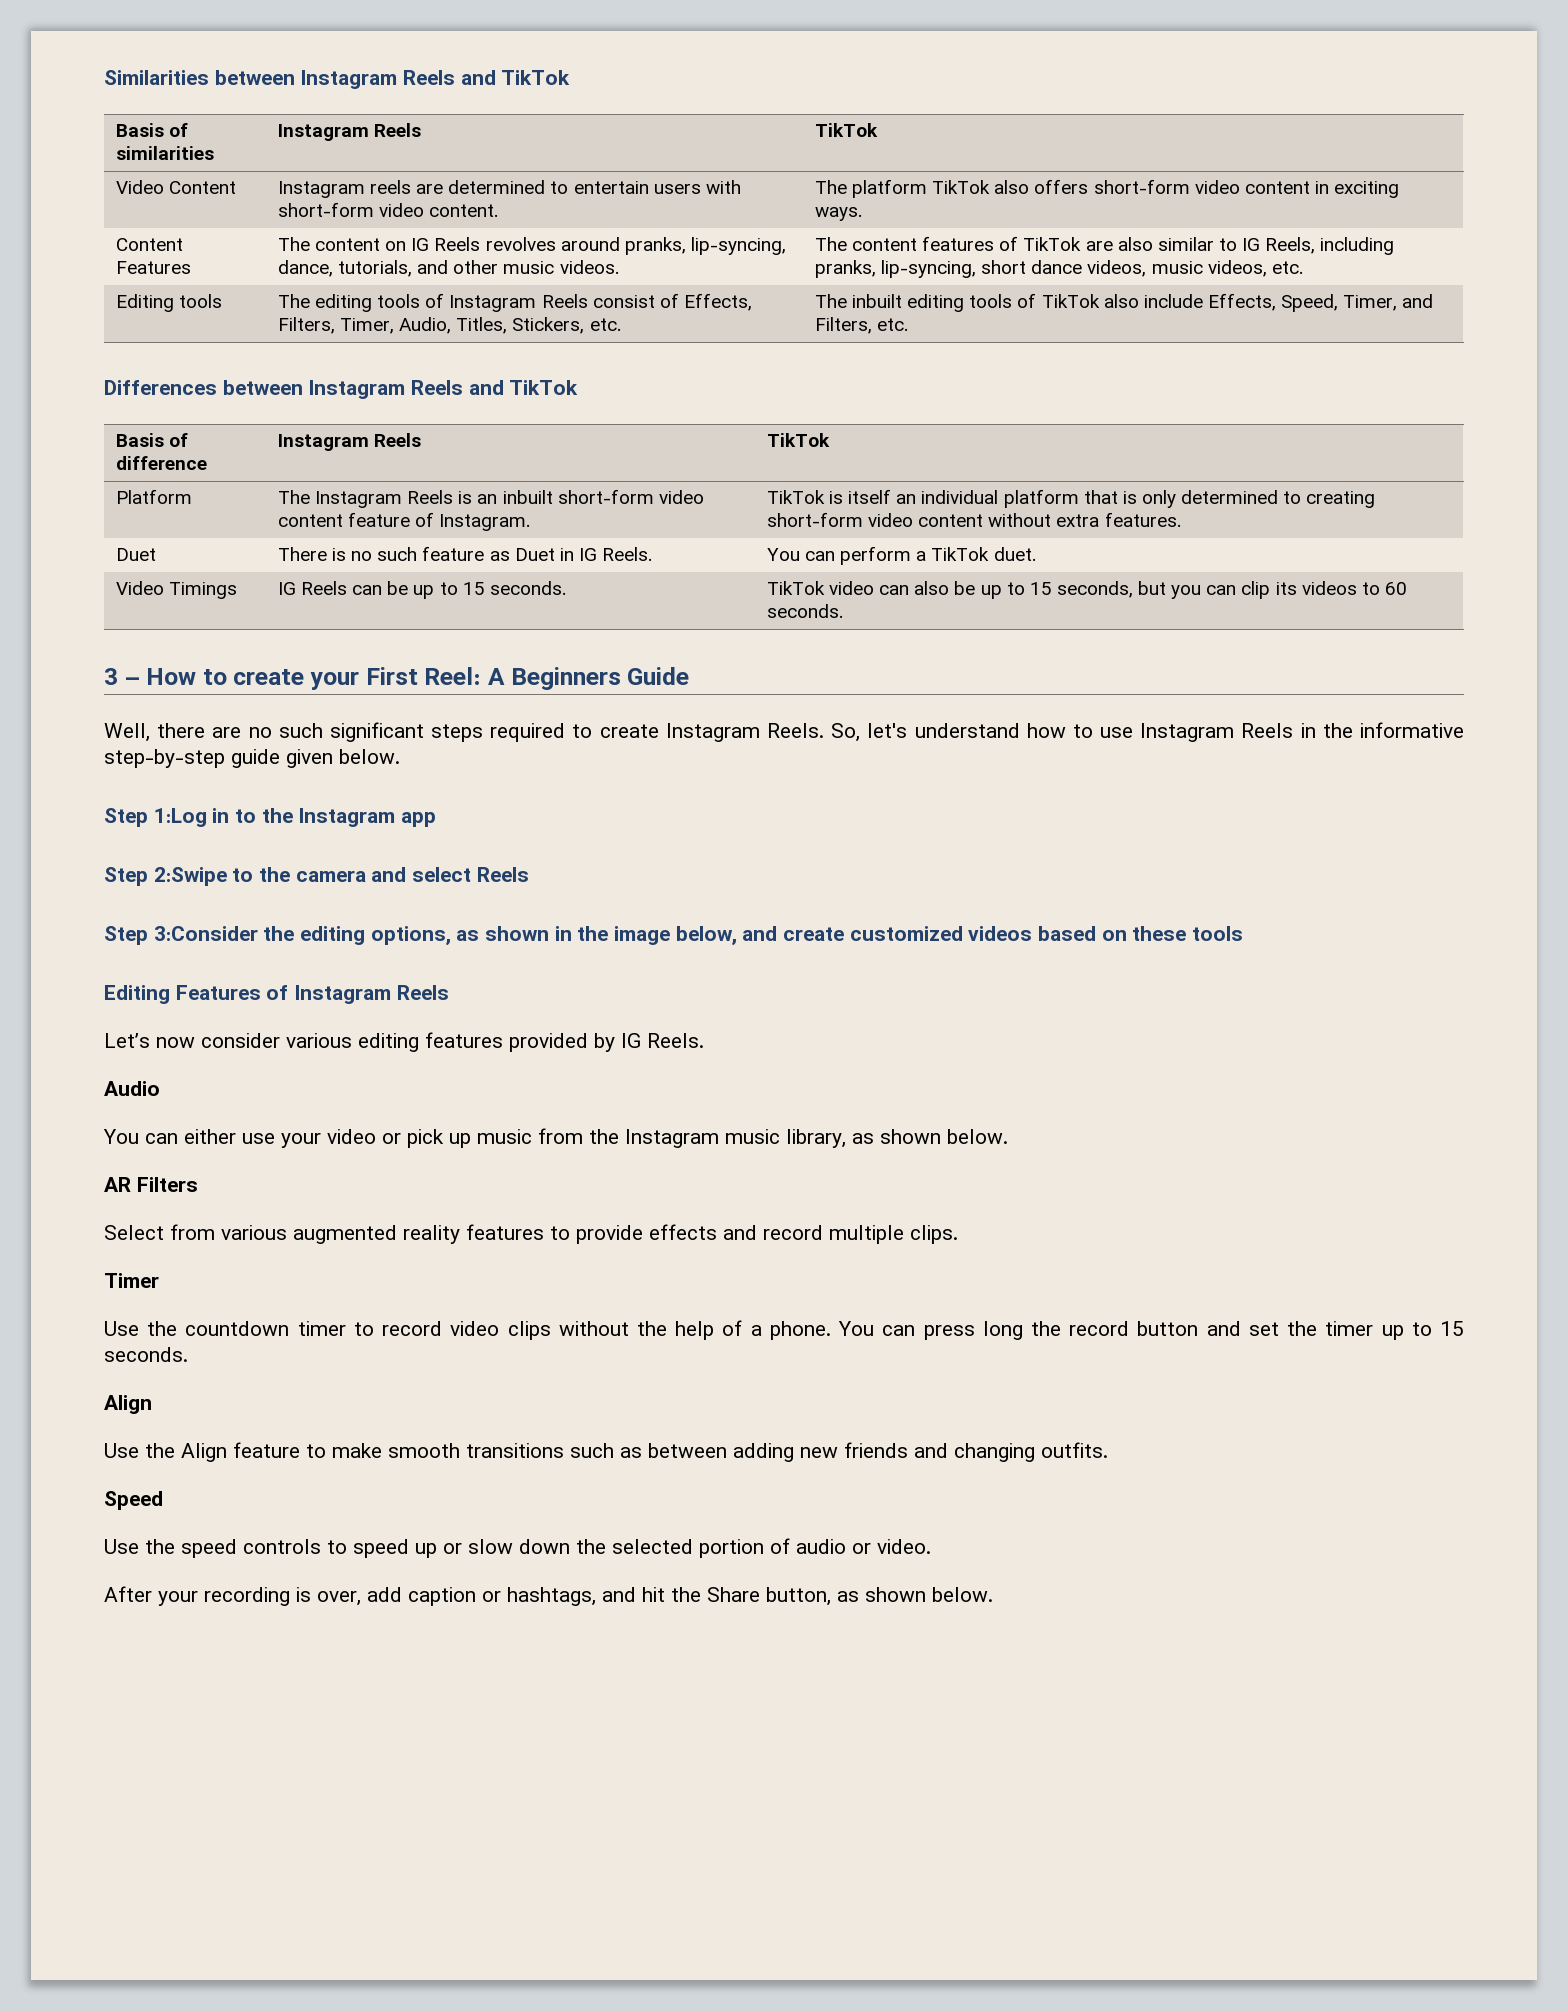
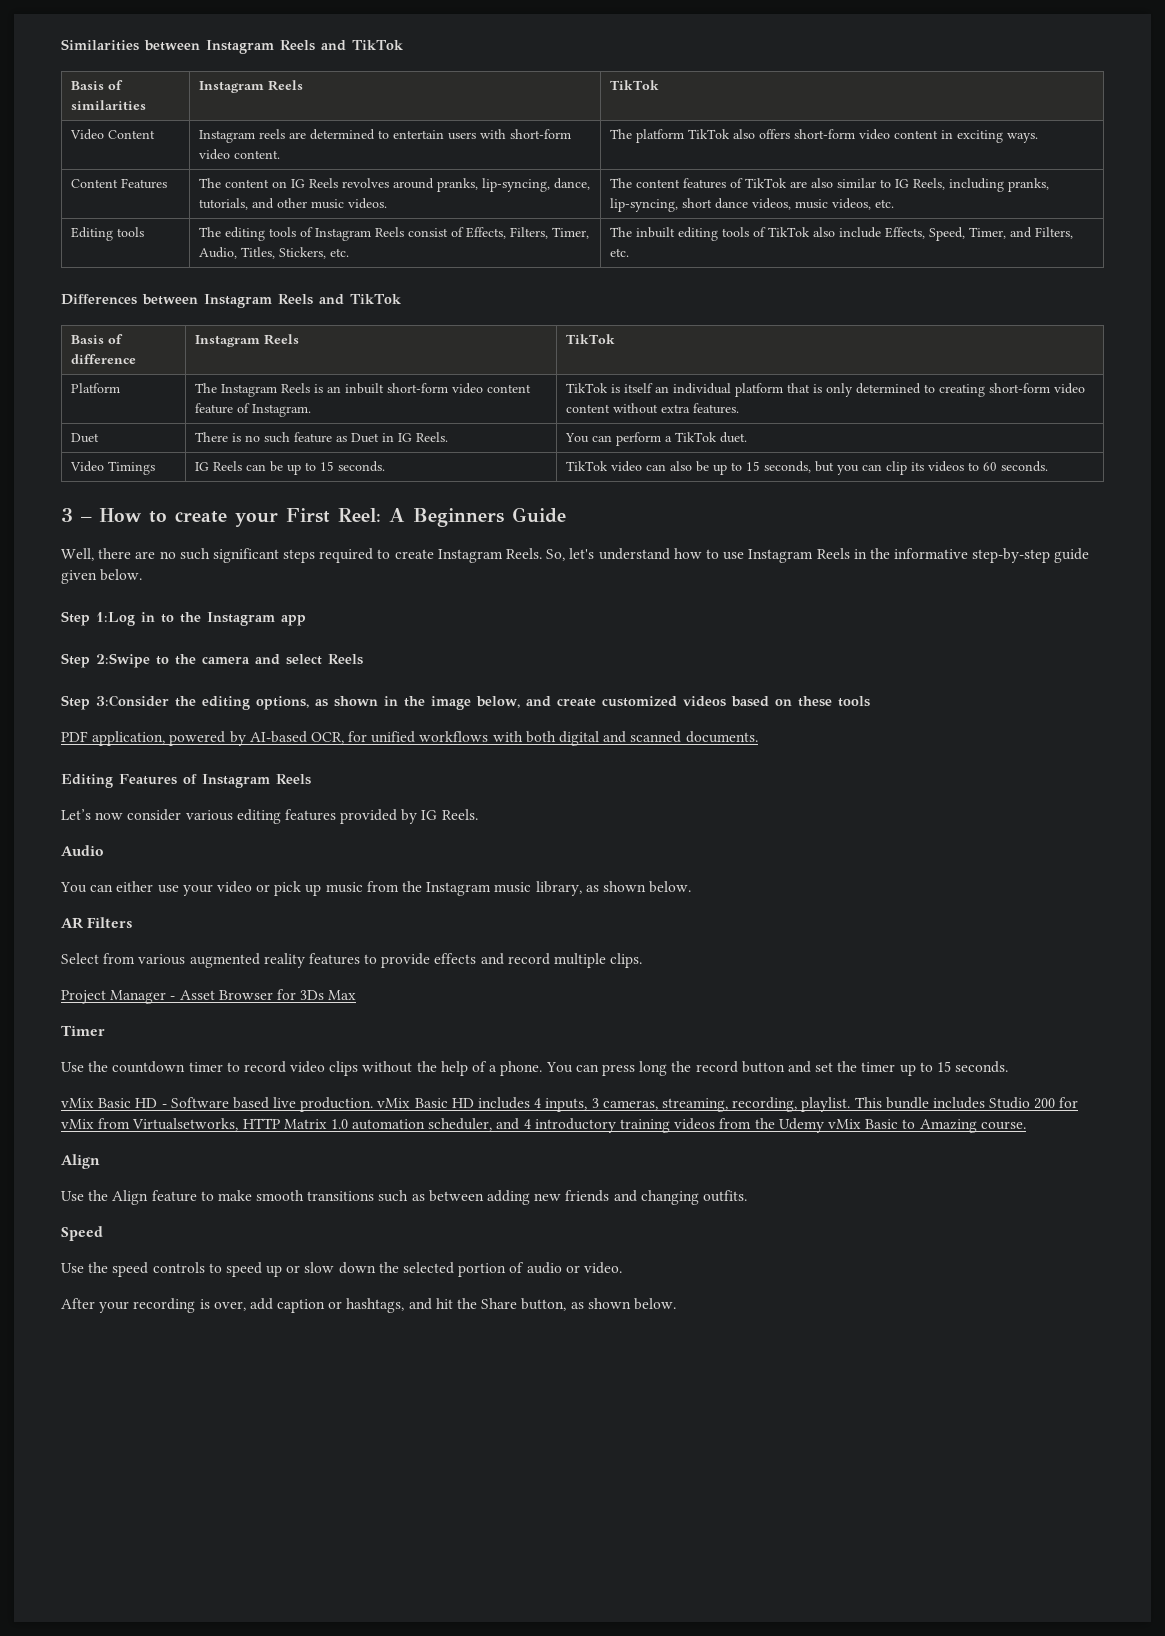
(1244, 933) none -> [61,731,758,746] // PDF application, powered by AI-based OCR, for unified workflows with both digital and scanned documents.
(958, 1234) none -> [61,989,357,1004] // Project Manager - Asset Browser for 3Ds Max
(188, 1354) none -> [61,1097,1079,1112] [61,1118,1026,1133] // vMix Basic HD - Software based live production. vMix Basic HD includes 4 inputs, 3 cameras, streaming, recording, playlist. This bundle includes Studio 200 for vMix from Virtualsetworks, HTTP Matrix 1.0 automation scheduler, and 4 introductory training videos from the Udemy vMix Basic to Amazing course.

